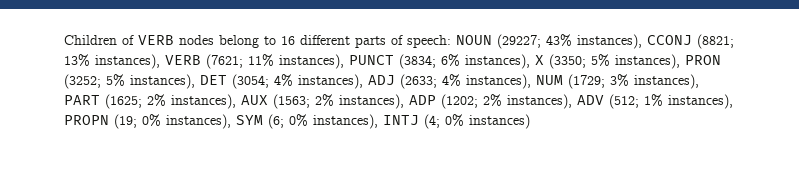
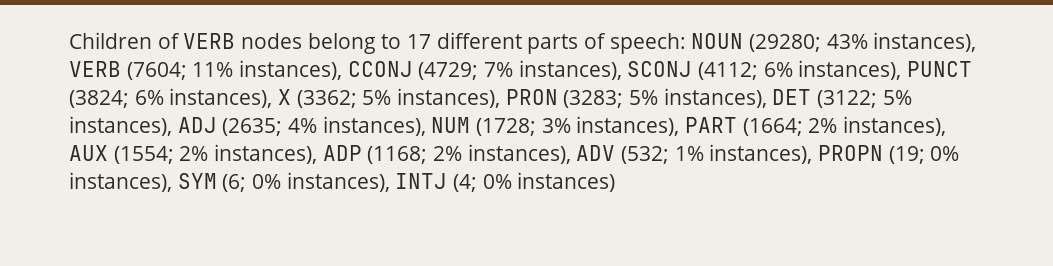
[281,36,295,45] 16 -> [407,34,432,49] 17
[497,34,541,49] (29227; -> [749,34,822,52] (29280;
[647,34,734,49] [64,54,436,69] CCONJ (8821; 13% instances), VERB (7621; 11% instances), PUNCT (3834; -> [69,60,973,80] [69,90,129,108] VERB (7604; 11% instances), CCONJ (4729; 7% instances), SCONJ (4112; 6% instances), PUNCT (3824;
[549,54,586,69] (3350; -> [296,90,357,108] (3362;
[64,74,101,89] (3252; -> [563,90,624,108] (3283;
[232,74,293,89] (3054; 4% -> [817,90,912,108] (3122; 5%
[400,74,437,89] (2633; -> [222,118,283,136] (2635;
[568,74,605,89] (1729; -> [476,118,537,136] (1728;
[105,94,142,109] (1625; -> [742,118,803,136] (1664;
[273,94,310,109] (1563; -> [113,146,174,164] (1554;
[441,94,478,109] (1202; -> [367,146,428,164] (1168;
[609,94,639,109] (512; -> [621,146,670,164] (532;

